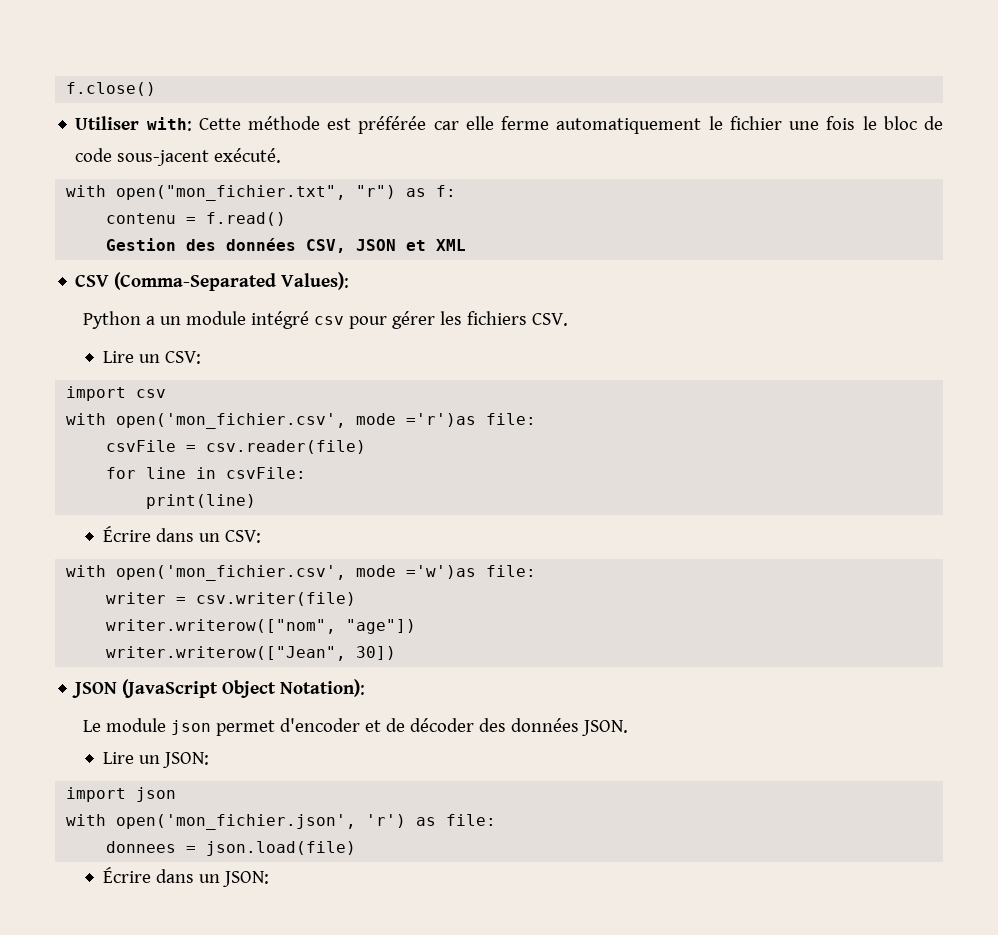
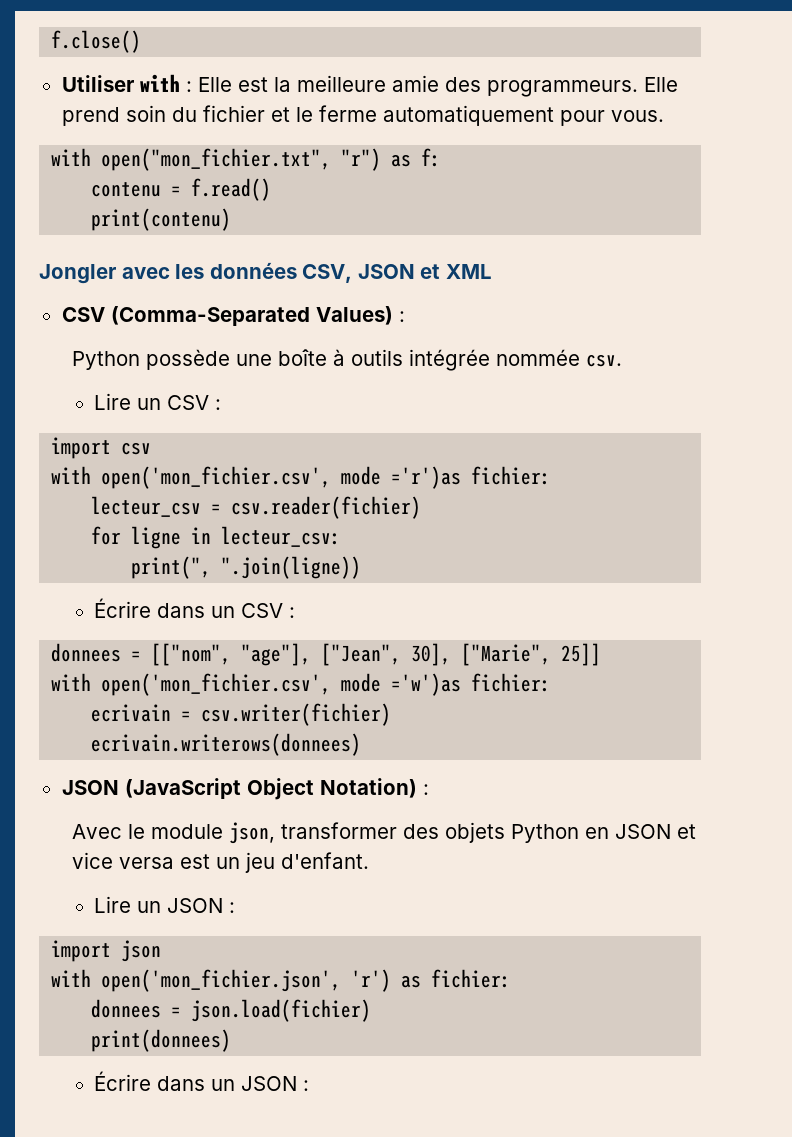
[146,116,943,134] [75,148,282,166] with: Cette méthode est préférée car elle ferme automatiquement le fichier une fois le bloc de code sous-jacent exécuté. -> [139,74,678,97] [61,105,664,126] with : Elle est la meilleure amie des programmeurs. Elle prend soin du fichier et le ferme automatiquement pour vous.
[106,238,217,251] Gestion des -> [91,208,232,231] [39,264,205,284] print(contenu) // Jongler avec les
[281,272,350,290] [82,311,568,329] [102,351,201,364] Values): // Python a un module intégré csv pour gérer les fichiers CSV. // Lire un CSV: -> [315,306,405,325] [71,349,622,371] [94,393,222,410] Values) : // Python possède une boîte à outils intégrée nommée csv. // Lire un CSV :
[486,413,537,425] [106,440,367,454] [106,467,307,479] [146,494,257,509] [102,526,261,543] [66,565,537,581] [106,592,357,606] [106,619,417,634] [106,646,397,661] [72,679,366,698] [82,718,628,736] [102,752,209,768] file: // csvFile = csv.reader(file) // for line in csvFile: // print(line) // Écrire dans un CSV: // with open('mon_fichier.csv', mode ='w')as file: // writer = csv.writer(file) // writer.writerow(["nom", "age"]) // writer.writerow(["Jean", 30]) // JSON (JavaScript Object Notation): // Le module json permet d'encoder et de décoder des données JSON. // Lire un JSON: -> [471,466,552,485] [91,496,422,519] [91,526,342,549] [131,556,362,579] [94,598,296,618] [51,643,602,666] [51,673,552,696] [91,703,392,726] [91,733,362,756] [61,778,429,800] [71,822,696,844] [71,852,369,873] [94,896,236,913] fichier: // lecteur_csv = csv.reader(fichier) // for ligne in lecteur_csv: // print(", ".join(ligne)) // Écrire dans un CSV : // donnees = [["nom", "age"], ["Jean", 30], ["Marie", 25]] // with open('mon_fichier.csv', mode ='w')as fichier: // ecrivain = csv.writer(fichier) // ecrivain.writerows(donnees) // JSON (JavaScript Object Notation) : // Avec le module json, transformer des objets Python en JSON et vice versa est un jeu d'enfant. // Lire un JSON :
[446,814,497,826] [106,841,357,856] [102,867,269,887] file: // donnees = json.load(file) // Écrire dans un JSON: -> [431,969,512,988] [91,999,372,1022] [91,1029,232,1052] [94,1071,310,1091] fichier: // donnees = json.load(fichier) // print(donnees) // Écrire dans un JSON :

